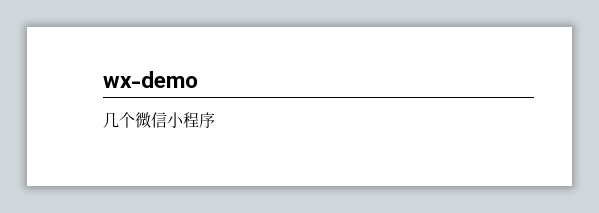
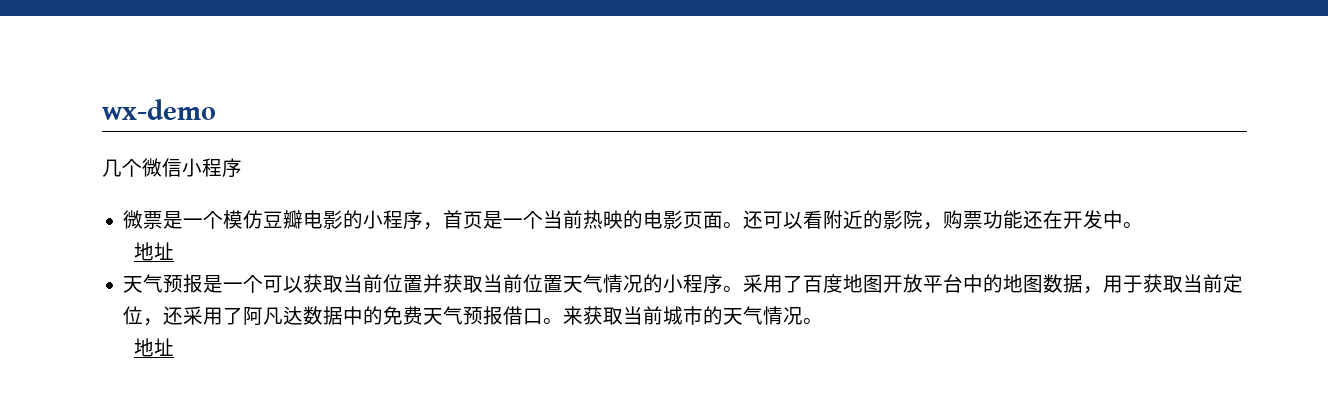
(215, 120) none -> [123,210,1144,230] [134,242,175,261] [123,274,1244,294] [123,306,824,326] [134,338,175,357] // 微票是一个模仿豆瓣电影的小程序，首页是一个当前热映的电影页面。还可以看附近的影院，购票功能还在开发中。 // 地址 // 天气预报是一个可以获取当前位置并获取当前位置天气情况的小程序。采用了百度地图开放平台中的地图数据，用于获取当前定位，还采用了阿凡达数据中的免费天气预报借口。来获取当前城市的天气情况。 // 地址

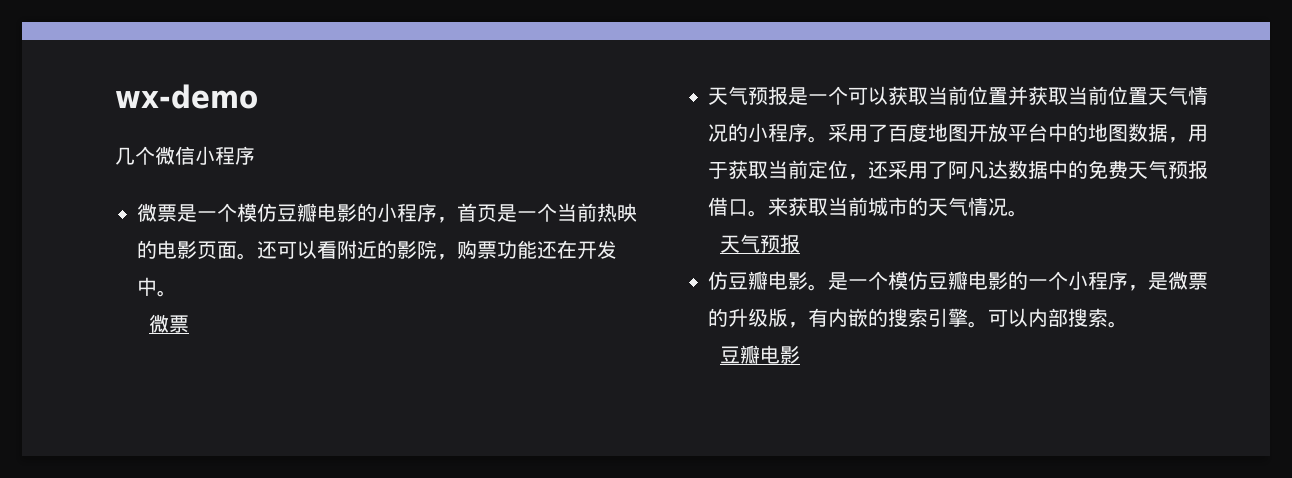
[134,242,175,261] 地址 -> [148,314,189,333] 微票
[134,338,175,357] 地址 -> [719,234,800,253] [708,271,1208,291] [708,308,1128,328] [719,345,800,364] 天气预报 // 仿豆瓣电影。是一个模仿豆瓣电影的一个小程序，是微票的升级版，有内嵌的搜索引擎。可以内部搜索。 // 豆瓣电影

